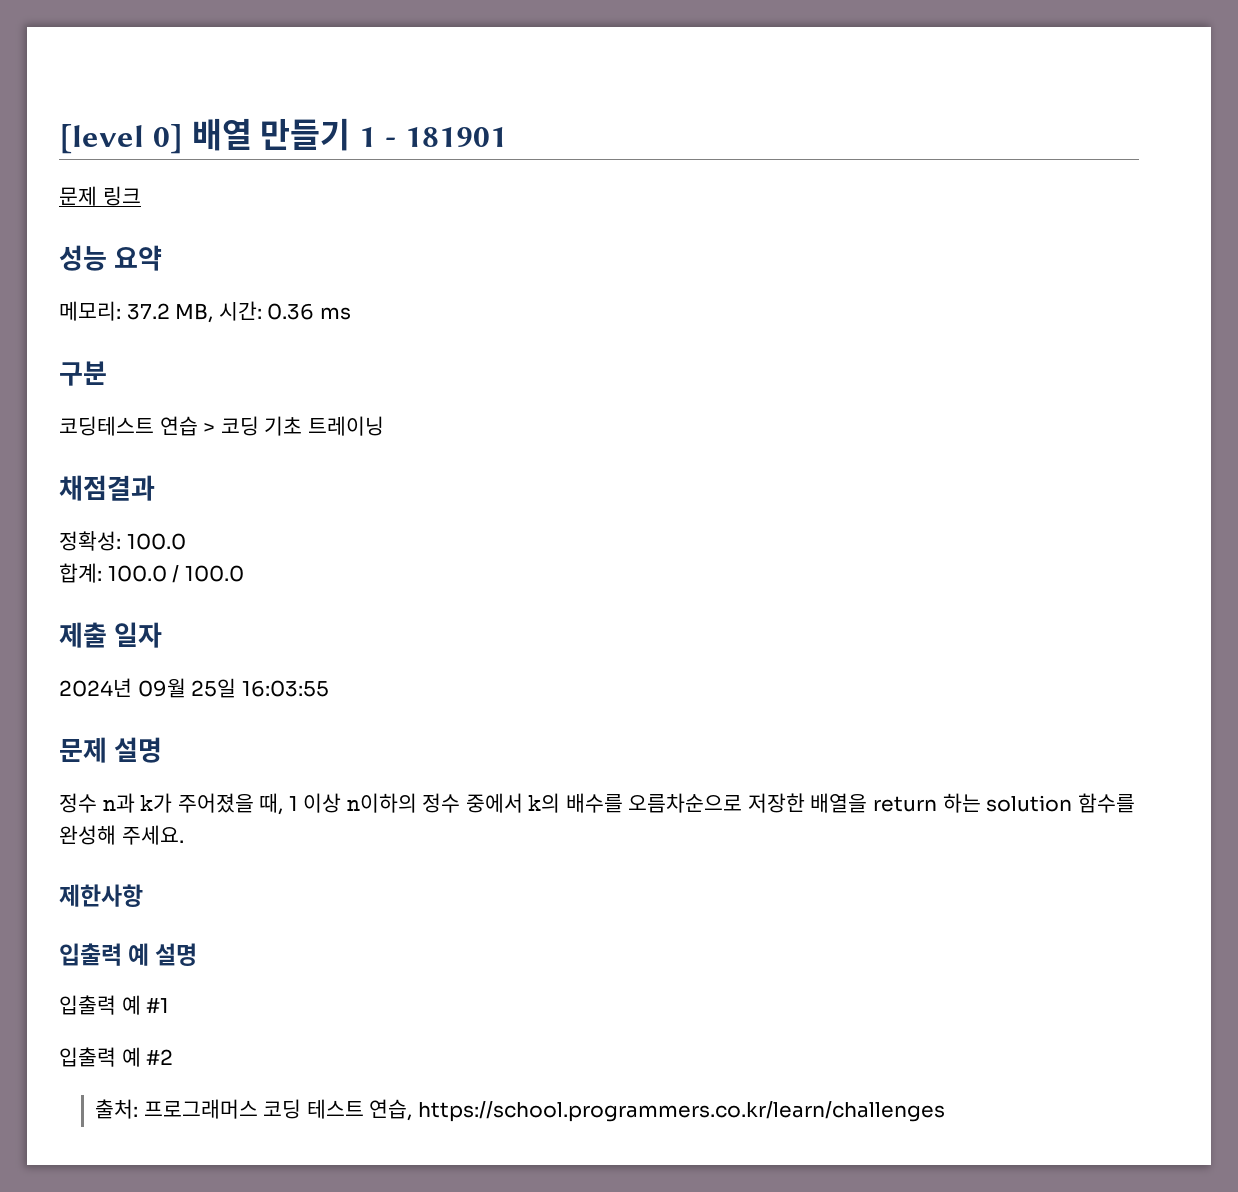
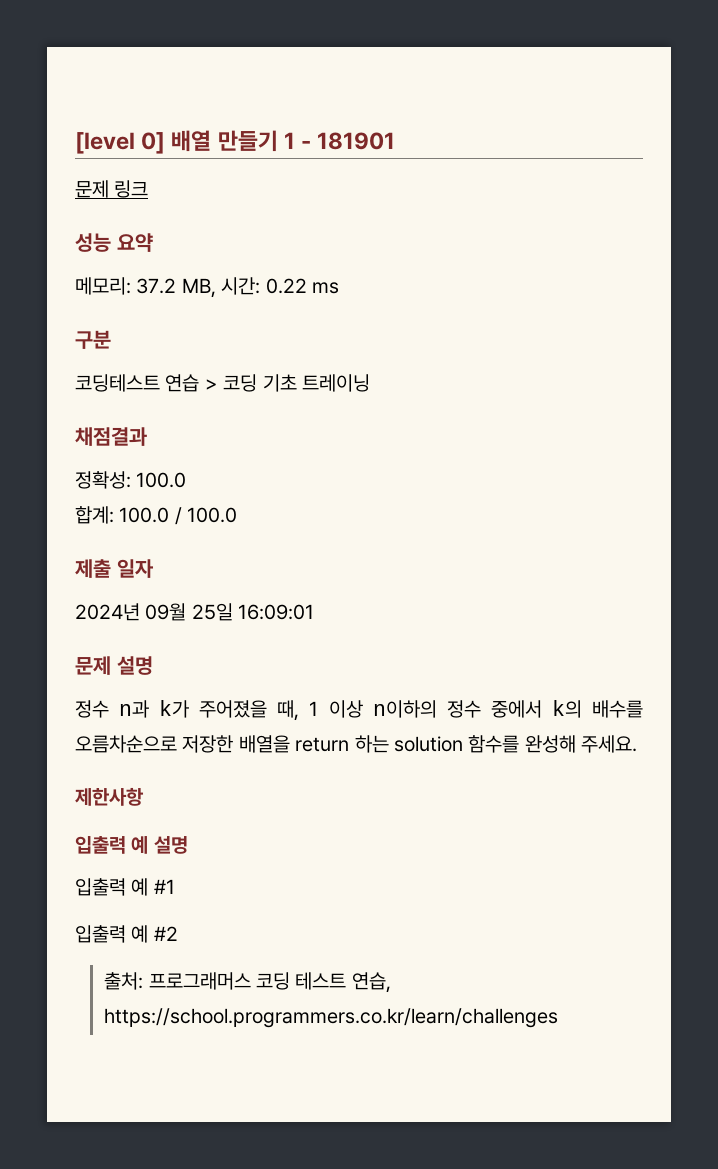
[267,303,315,320] 0.36 -> [265,278,307,294] 0.22
[241,680,329,697] 16:03:55 -> [238,604,315,620] 16:09:01

